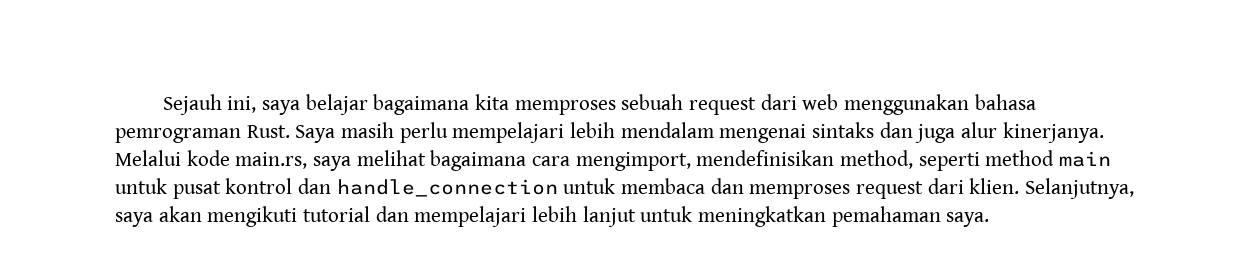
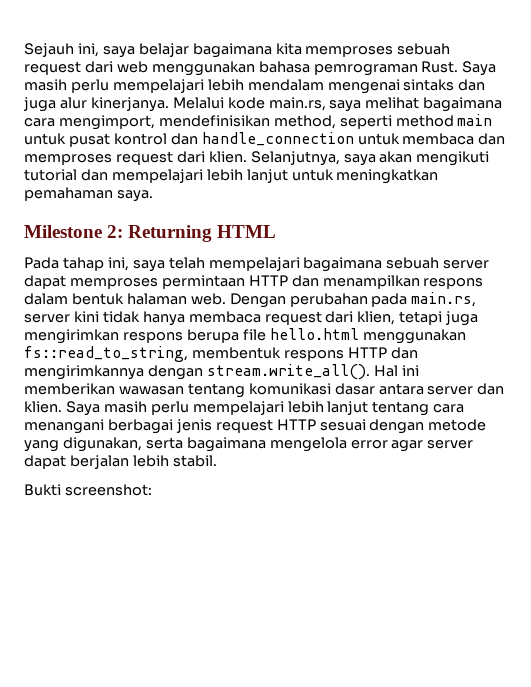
(990, 219) none -> [24,225,277,242] [24,257,490,272] [24,275,484,289] [24,292,477,308] [24,311,479,326] [24,328,466,344] [24,346,418,362] [24,364,419,380] [24,383,505,398] [24,401,465,416] [24,419,487,434] [24,437,474,452] [24,455,217,469] [24,484,152,496] // Milestone 2: Returning HTML // Pada tahap ini, saya telah mempelajari bagaimana sebuah server dapat memproses permintaan HTTP dan menampilkan respons dalam bentuk halaman web. Dengan perubahan pada main.rs, server kini tidak hanya membaca request dari klien, tetapi juga mengirimkan respons berupa file hello.html menggunakan fs::read_to_string, membentuk respons HTTP dan mengirimkannya dengan stream.write_all(). Hal ini memberikan wawasan tentang komunikasi dasar antara server dan klien. Saya masih perlu mempelajari lebih lanjut tentang cara menangani berbagai jenis request HTTP sesuai dengan metode yang digunakan, serta bagaimana mengelola error agar server dapat berjalan lebih stabil. // Bukti screenshot:

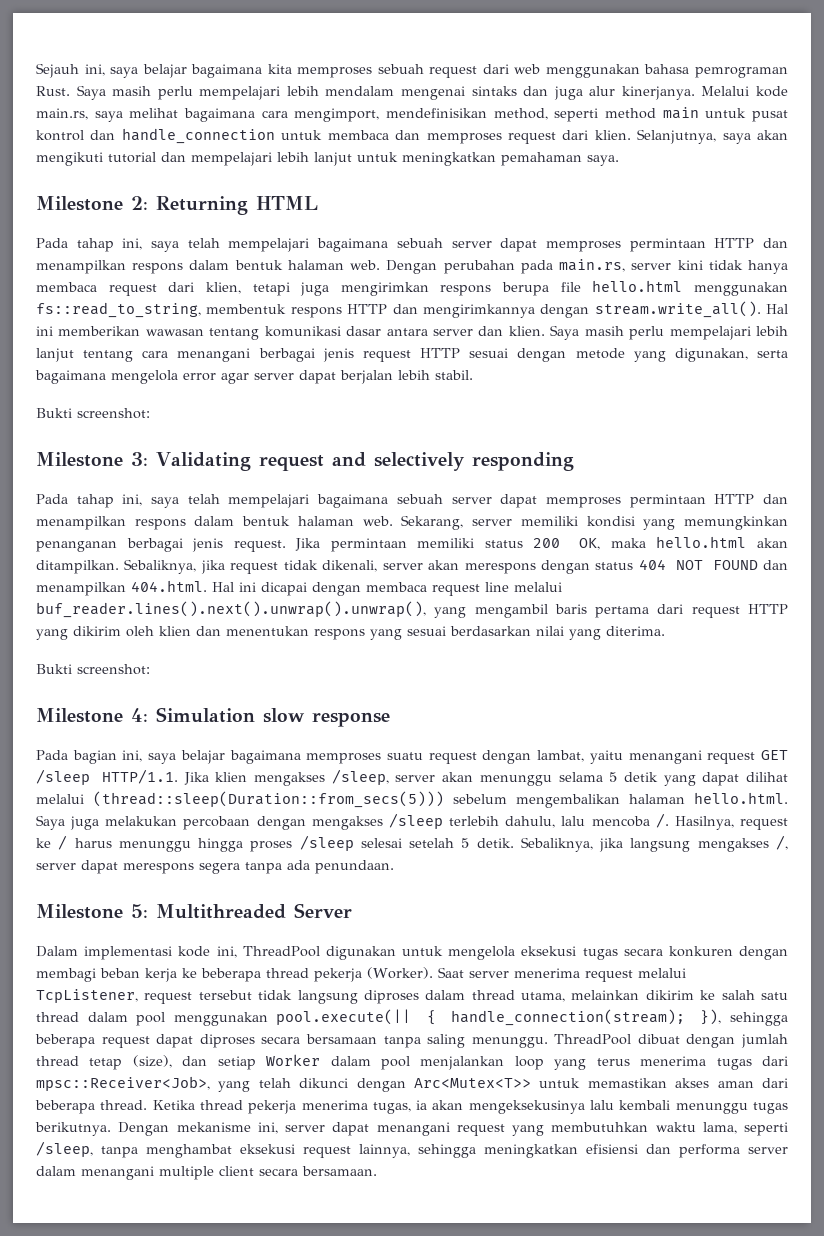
(152, 490) none -> [36,452,574,471] [36,494,789,508] [36,515,789,530] [36,536,788,552] [36,559,788,574] [36,580,562,596] [36,601,789,618] [36,626,665,640] [36,664,150,675] [36,707,390,727] [36,750,788,764] [36,769,788,786] [36,791,788,808] [36,813,789,830] [36,835,788,852] [36,860,394,874] [36,903,352,919] [36,946,788,960] [36,967,686,982] [36,989,788,1004] [36,1009,788,1026] [35,1034,789,1048] [36,1054,789,1070] [36,1076,788,1092] [35,1100,788,1114] [35,1122,788,1136] [36,1141,788,1158] [36,1166,377,1180] // Milestone 3: Validating request and selectively responding // Pada tahap ini, saya telah mempelajari bagaimana sebuah server dapat memproses permintaan HTTP dan menampilkan respons dalam bentuk halaman web. Sekarang, server memiliki kondisi yang memungkinkan penanganan berbagai jenis request. Jika permintaan memiliki status 200 OK, maka hello.html akan ditampilkan. Sebaliknya, jika request tidak dikenali, server akan merespons dengan status 404 NOT FOUND dan menampilkan 404.html. Hal ini dicapai dengan membaca request line melalui buf_reader.lines().next().unwrap().unwrap(), yang mengambil baris pertama dari request HTTP yang dikirim oleh klien dan menentukan respons yang sesuai berdasarkan nilai yang diterima. // Bukti screenshot: // Milestone 4: Simulation slow response // Pada bagian ini, saya belajar bagaimana memproses suatu request dengan lambat, yaitu menangani request GET /sleep HTTP/1.1. Jika klien mengakses /sleep, server akan menunggu selama 5 detik yang dapat dilihat melalui (thread::sleep(Duration::from_secs(5))) sebelum mengembalikan halaman hello.html. Saya juga melakukan percobaan dengan mengakses /sleep terlebih dahulu, lalu mencoba /. Hasilnya, request ke / harus menunggu hingga proses /sleep selesai setelah 5 detik. Sebaliknya, jika langsung mengakses /, server dapat merespons segera tanpa ada penundaan. // Milestone 5: Multithreaded Server // Dalam implementasi kode ini, ThreadPool digunakan untuk mengelola eksekusi tugas secara konkuren dengan membagi beban kerja ke beberapa thread pekerja (Worker). Saat server menerima request melalui TcpListener, request tersebut tidak langsung diproses dalam thread utama, melainkan dikirim ke salah satu thread dalam pool menggunakan pool.execute(|| { handle_connection(stream); }), sehingga beberapa request dapat diproses secara bersamaan tanpa saling menunggu. ThreadPool dibuat dengan jumlah thread tetap (size), dan setiap Worker dalam pool menjalankan loop yang terus menerima tugas dari mpsc::Receiver<Job>, yang telah dikunci dengan Arc<Mutex<T>> untuk memastikan akses aman dari beberapa thread. Ketika thread pekerja menerima tugas, ia akan mengeksekusinya lalu kembali menunggu tugas berikutnya. Dengan mekanisme ini, server dapat menangani request yang membutuhkan waktu lama, seperti /sleep, tanpa menghambat eksekusi request lainnya, sehingga meningkatkan efisiensi dan performa server dalam menangani multiple client secara bersamaan.

